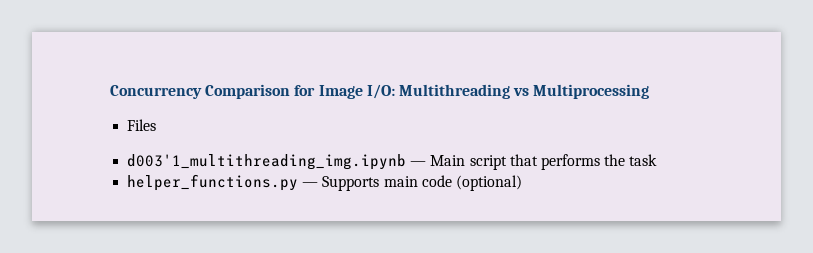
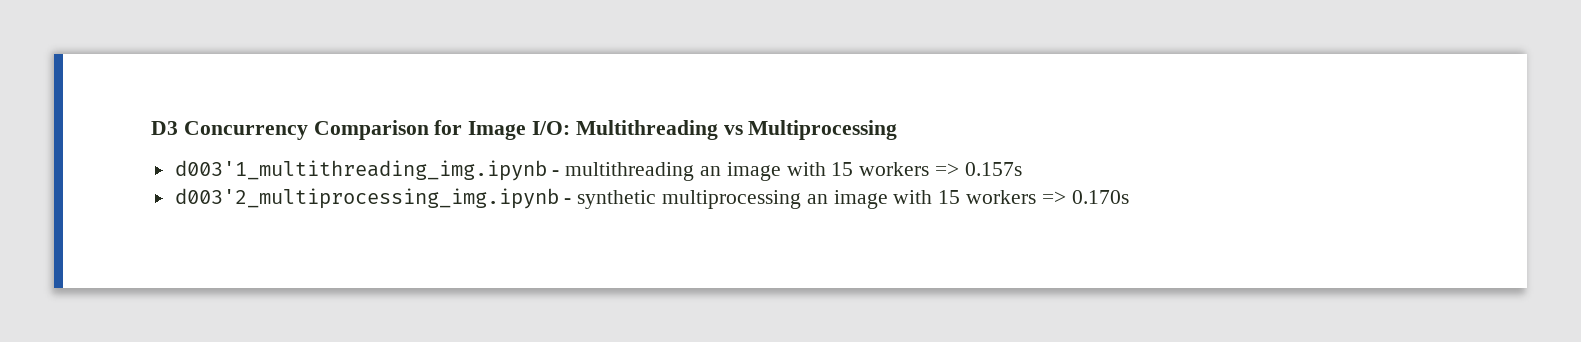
(110, 92) none -> [151,121,178,135] D3
[127,119,157,131] [127,154,658,170] [127,174,522,191] Files // d003'1_multithreading_img.ipynb — Main script that performs the task // helper_functions.py — Supports main code (optional) -> [174,160,1022,181] [174,188,1129,209] d003'1_multithreading_img.ipynb - multithreading an image with 15 workers => 0.157s // d003'2_multiprocessing_img.ipynb - synthetic multiprocessing an image with 15 workers => 0.170s

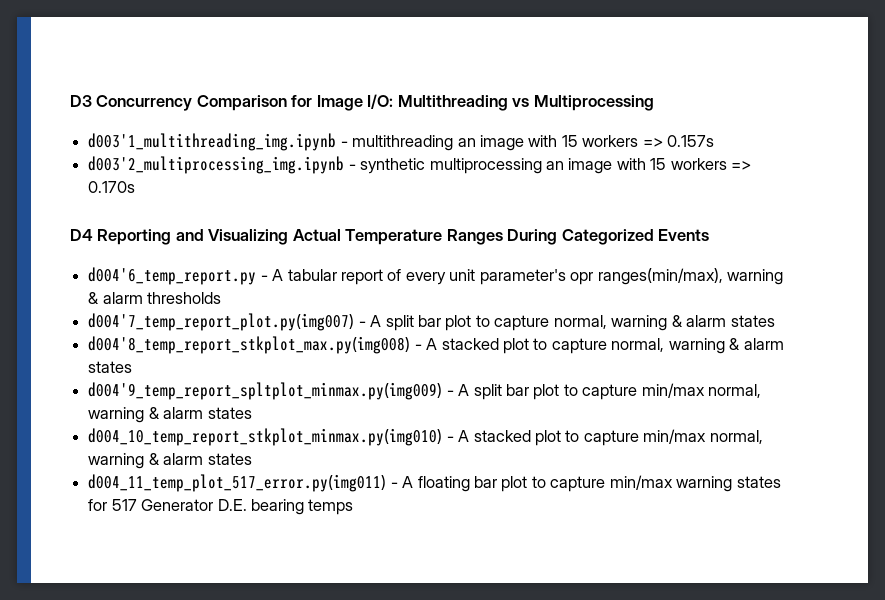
(1129, 197) none -> [70,229,710,245] [88,267,784,285] [88,292,222,304] [88,313,775,331] [88,336,784,354] [88,361,133,373] [88,382,762,400] [88,407,252,423] [88,428,763,446] [88,453,252,469] [88,474,781,492] [88,499,354,515] // D4 Reporting and Visualizing Actual Temperature Ranges During Categorized Events // d004'6_temp_report.py - A tabular report of every unit parameter's opr ranges(min/max), warning & alarm thresholds // d004'7_temp_report_plot.py(img007) - A split bar plot to capture normal, warning & alarm states // d004'8_temp_report_stkplot_max.py(img008) - A stacked plot to capture normal, warning & alarm states // d004'9_temp_report_spltplot_minmax.py(img009) - A split bar plot to capture min/max normal, warning & alarm states // d004_10_temp_report_stkplot_minmax.py(img010) - A stacked plot to capture min/max normal, warning & alarm states // d004_11_temp_plot_517_error.py(img011) - A floating bar plot to capture min/max warning states for 517 Generator D.E. bearing temps

